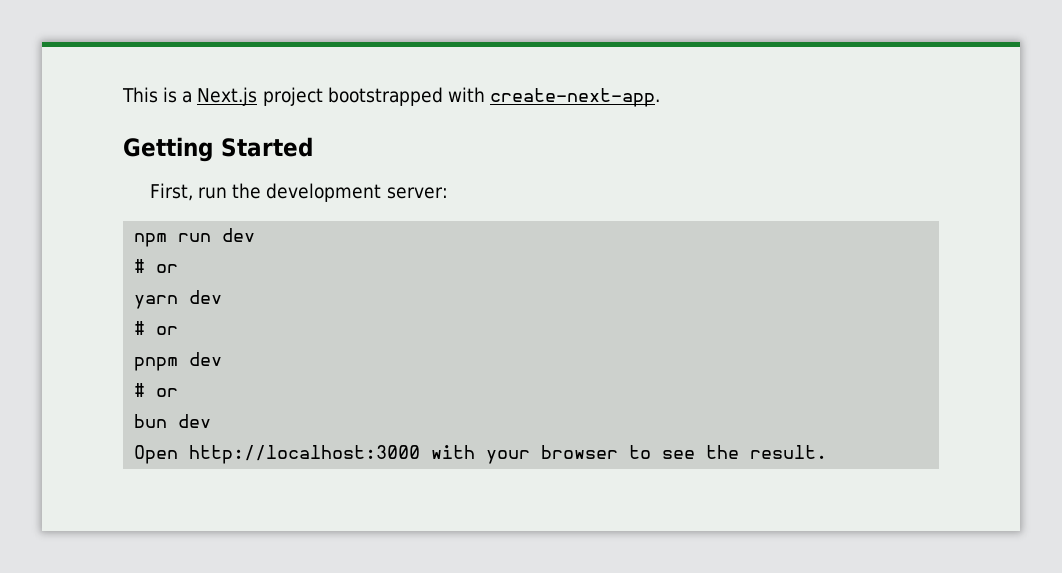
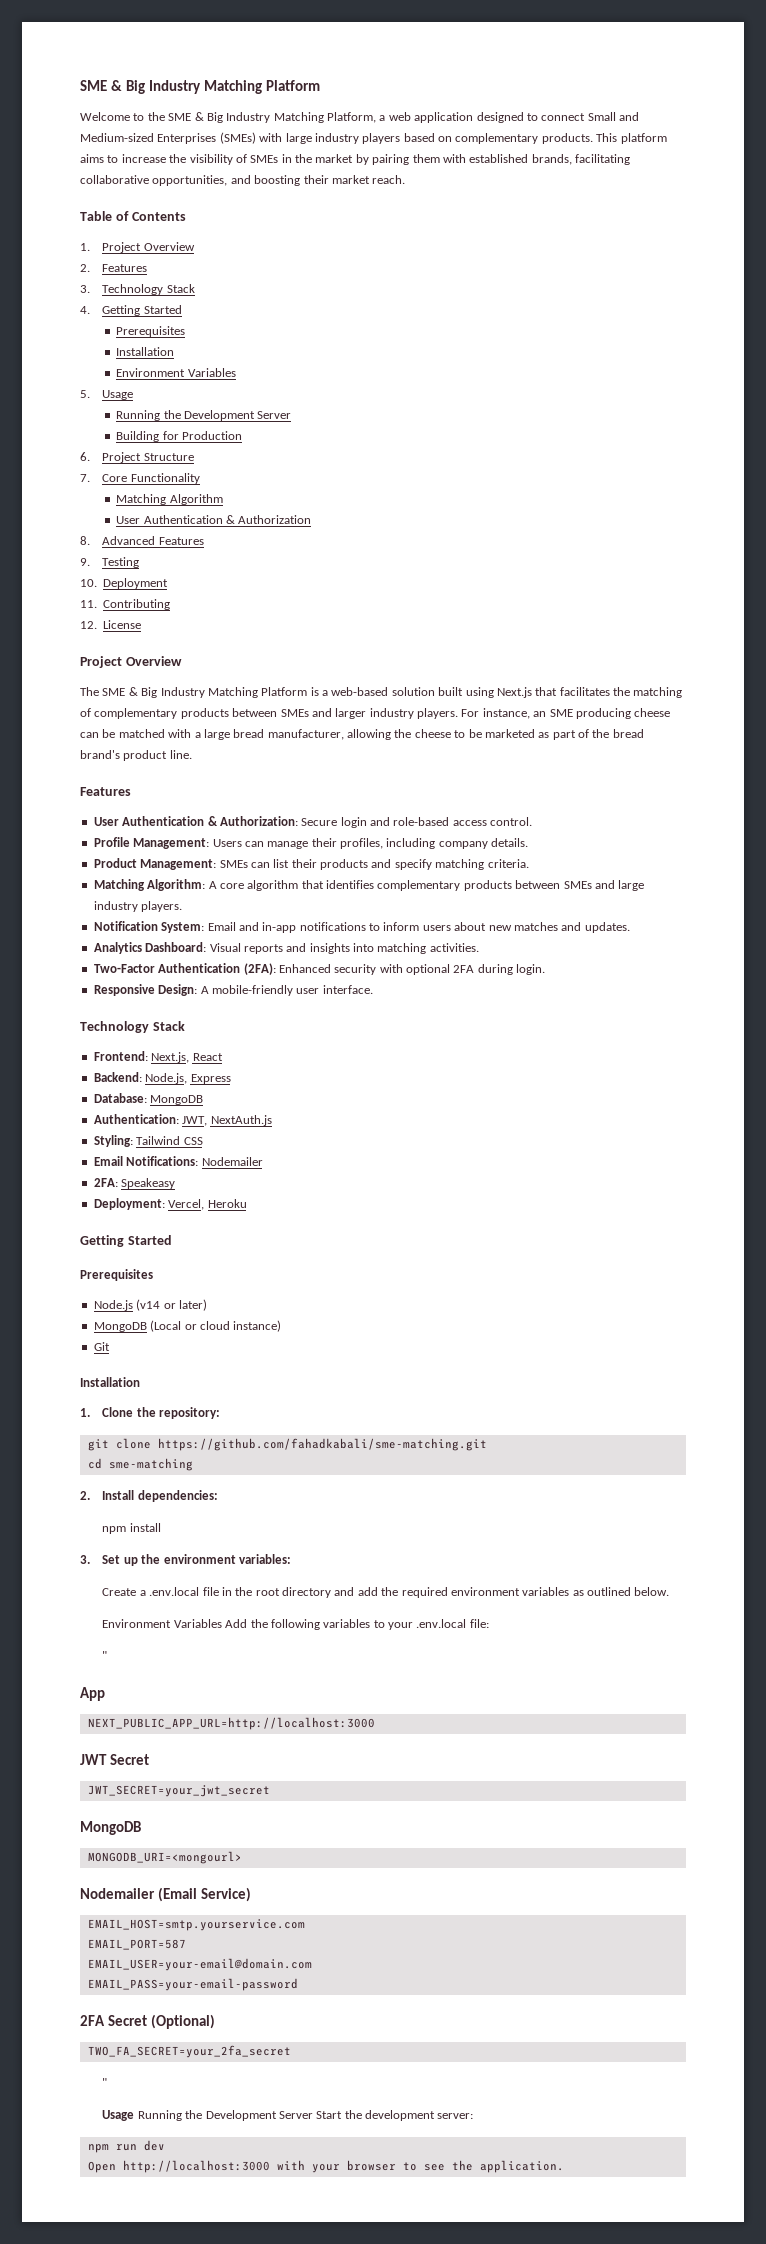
[122,87,660,107] [123,137,313,162] [150,183,228,201] This is a Next.js project bootstrapped with create-next-app. // Getting Started // First, run -> [80,80,320,94] [80,112,639,123] [80,132,667,144] [80,154,630,165] [80,175,406,186] [80,211,186,221] [80,242,195,253] [80,264,148,272] [80,284,195,295] [80,305,182,316] [116,326,186,337] [116,347,175,356] [116,368,236,377] [80,390,134,400] [116,410,292,421] [116,431,242,442] [80,452,194,463] [80,473,200,484] [116,494,223,505] [116,515,312,524] [80,536,204,545] [80,557,140,568] [80,578,169,589] [80,599,171,610] [80,620,142,629] [80,656,182,668] [80,687,683,698] [80,708,671,719] [80,729,644,740] [80,750,192,761] [80,787,131,796] [93,816,533,828] [93,837,529,849] [93,858,529,870] [93,879,645,891] [93,901,183,912] [93,921,630,933] [93,942,479,954] [93,963,546,975] [93,984,373,996] [80,1021,185,1033] [93,1051,223,1063] [93,1072,231,1084] [93,1093,204,1105] [93,1114,272,1126] [93,1135,203,1147] [93,1156,263,1166] [93,1178,176,1189] [93,1198,247,1210] [80,1235,172,1247] [80,1269,153,1281] [93,1299,207,1311] [93,1320,282,1332] [93,1342,110,1351] [80,1377,140,1387] [80,1407,221,1419] [87,1438,487,1451] [87,1458,193,1471] [80,1490,218,1502] [102,1523,161,1534] [80,1554,291,1566] [102,1587,670,1598] [102,1619,489,1630] [102,1651,108,1660] [80,1687,105,1701] [87,1717,375,1730] [80,1754,149,1765] [87,1785,270,1797] [80,1821,141,1835] [87,1851,242,1864] [80,1887,251,1902] [87,1919,305,1931] [87,1939,186,1950] [87,1958,312,1971] [87,1978,298,1991] [80,2014,215,2029] [87,2045,291,2058] [102,2078,108,2087] [102,2110,343,2121] SME & Big Industry Matching Platform // Welcome to the SME & Big Industry Matching Platform, a web application designed to connect Small and Medium-sized Enterprises (SMEs) with large industry players based on complementary products. This platform aims to increase the visibility of SMEs in the market by pairing them with established brands, facilitating collaborative opportunities, and boosting their market reach. // Table of Contents // 1. Project Overview // 2. Features // 3. Technology Stack // 4. Getting Started // Prerequisites // Installation // Environment Variables // 5. Usage // Running the Development Server // Building for Production // 6. Project Structure // 7. Core Functionality // Matching Algorithm // User Authentication & Authorization // 8. Advanced Features // 9. Testing // 10. Deployment // 11. Contributing // 12. License // Project Overview // The SME & Big Industry Matching Platform is a web-based solution built using Next.js that facilitates the matching of complementary products between SMEs and larger industry players. For instance, an SME producing cheese can be matched with a large bread manufacturer, allowing the cheese to be marketed as part of the bread brand's product line. // Features // User Authentication & Authorization: Secure login and role-based access control. // Profile Management: Users can manage their profiles, including company details. // Product Management: SMEs can list their products and specify matching criteria. // Matching Algorithm: A core algorithm that identifies complementary products between SMEs and large industry players. // Notification System: Email and in-app notifications to inform users about new matches and updates. // Analytics Dashboard: Visual reports and insights into matching activities. // Two-Factor Authentication (2FA): Enhanced security with optional 2FA during login. // Responsive Design: A mobile-friendly user interface. // Technology Stack // Frontend: Next.js, React // Backend: Node.js, Express // Database: MongoDB // Authentication: JWT, NextAuth.js // Styling: Tailwind CSS // Email Notifications: Nodemailer // 2FA: Speakeasy // Deployment: Vercel, Heroku // Getting Started // Prerequisites // Node.js (v14 or later) // MongoDB (Local or cloud instance) // Git // Installation // 1. Clone the repository: // git clone https://github.com/fahadkabali/sme-matching.git // cd sme-matching // 2. Install dependencies: // npm install // 3. Set up the environment variables: // Create a .env.local file in the root directory and add the required environment variables as outlined below. // Environment Variables Add the following variables to your .env.local file: // " // App // NEXT_PUBLIC_APP_URL=http://localhost:3000 // JWT Secret // JWT_SECRET=your_jwt_secret // MongoDB // MONGODB_URI=<mongourl> // Nodemailer (Email Service) // EMAIL_HOST=smtp.yourservice.com // EMAIL_PORT=587 // EMAIL_USER=your-email@domain.com // EMAIL_PASS=your-email-password // 2FA Secret (Optional) // TWO_FA_SECRET=your_2fa_secret // " // Usage Running the Development Server Start
[134,259,179,273] [134,290,223,309] [134,321,179,335] [134,352,223,371] [134,383,179,397] [134,414,212,428] // # or // yarn dev // # or // pnpm dev // # or // bun dev -> (165, 2145) none
[750,445,828,459] result. -> [479,2160,564,2173] application.

